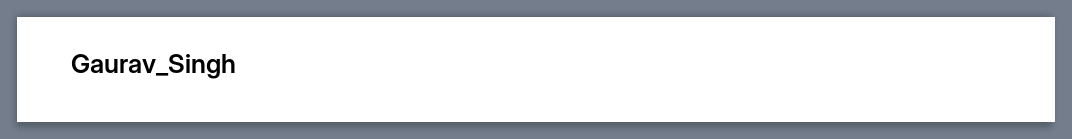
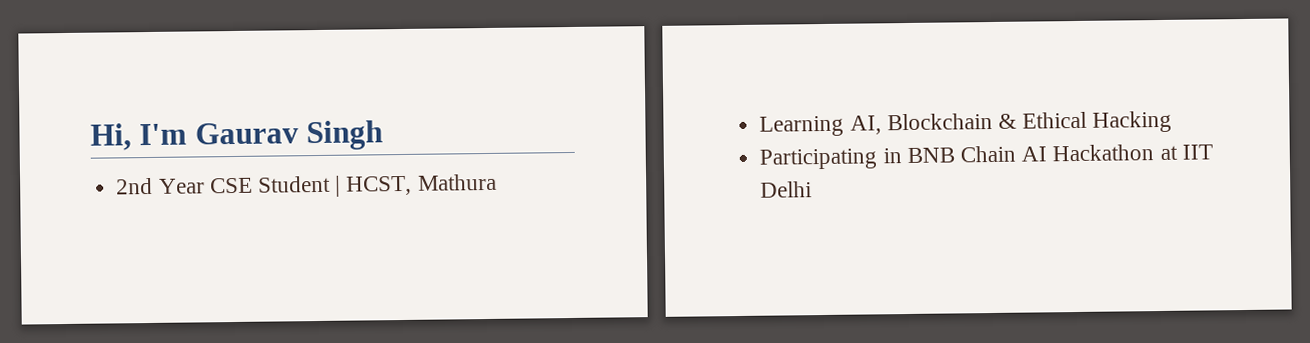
[71,54,236,79] Gaurav_Singh -> [90,120,384,151] [116,173,497,197] [759,110,1173,137] [759,144,1213,170] [760,181,813,198] Hi, I'm Gaurav Singh // 2nd Year CSE Student | HCST, Mathura // Learning AI, Blockchain & Ethical Hacking // Participating in BNB Chain AI Hackathon at IIT Delhi

